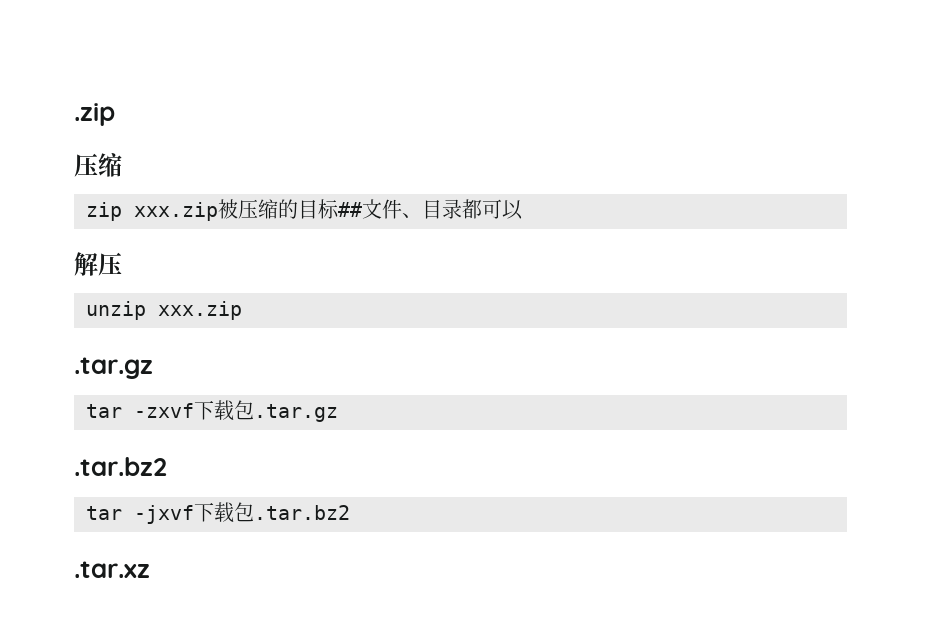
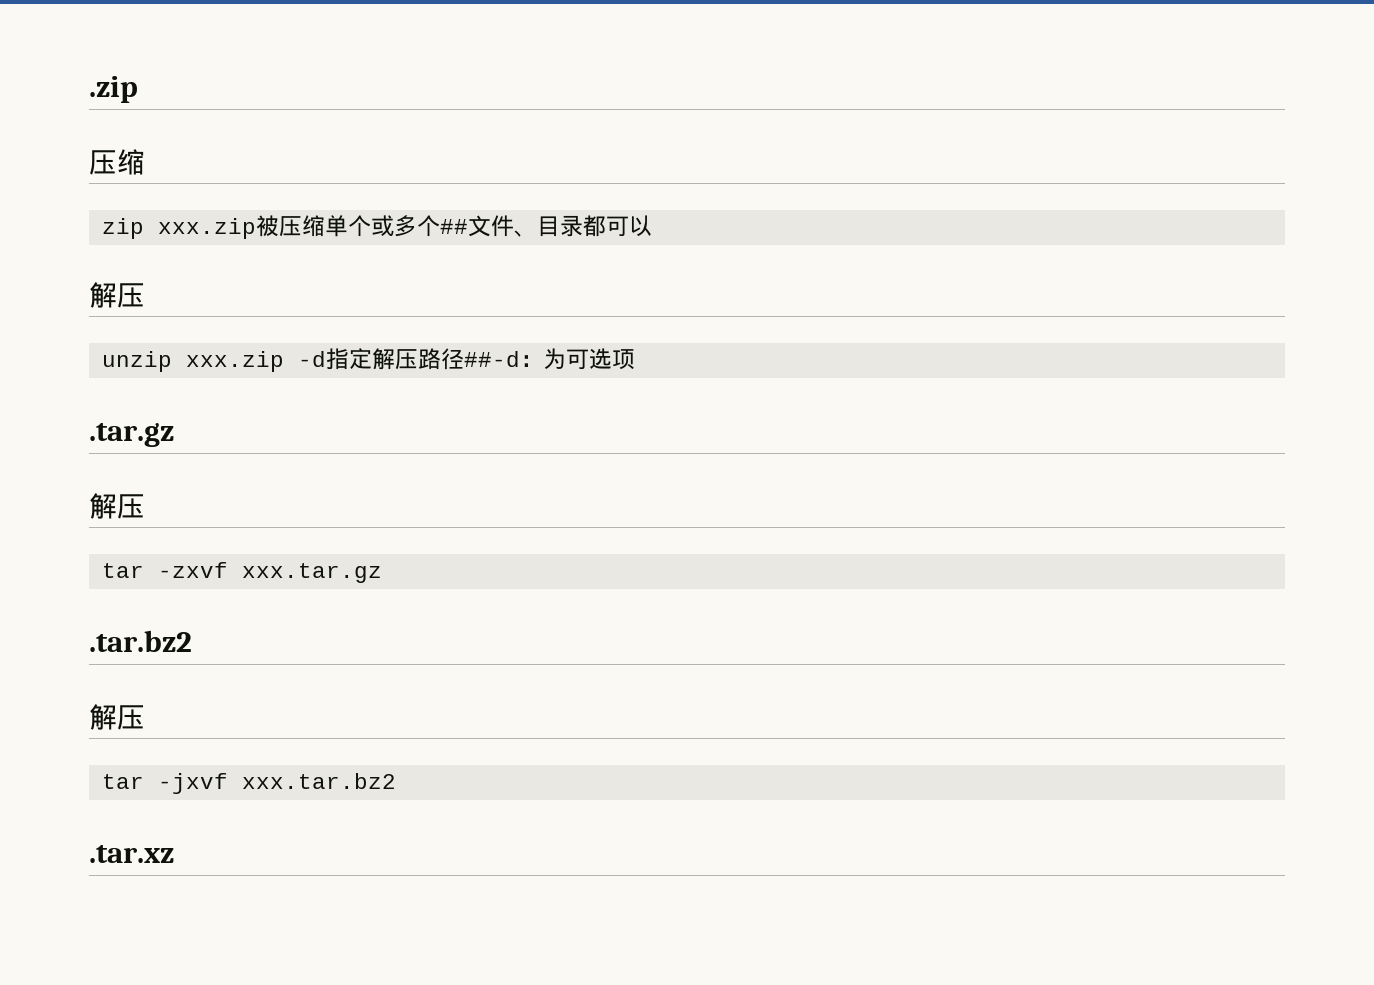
[278,199,339,219] 的目标 -> [325,215,441,237] 单个或多个
[74,357,153,379] // .tar.gz -> [298,348,636,370] [89,423,174,447] [89,493,145,519] -d指定解压路径##-d：为可选项 // .tar.gz // 解压
[194,400,338,422] [74,457,167,476] 下载包.tar.gz // .tar.bz2 -> [242,563,383,583] [89,630,192,652] [89,704,145,730] xxx.tar.gz // .tar.bz2 // 解压
[194,502,350,523] 下载包.tar.bz2 -> [242,773,397,789] xxx.tar.bz2

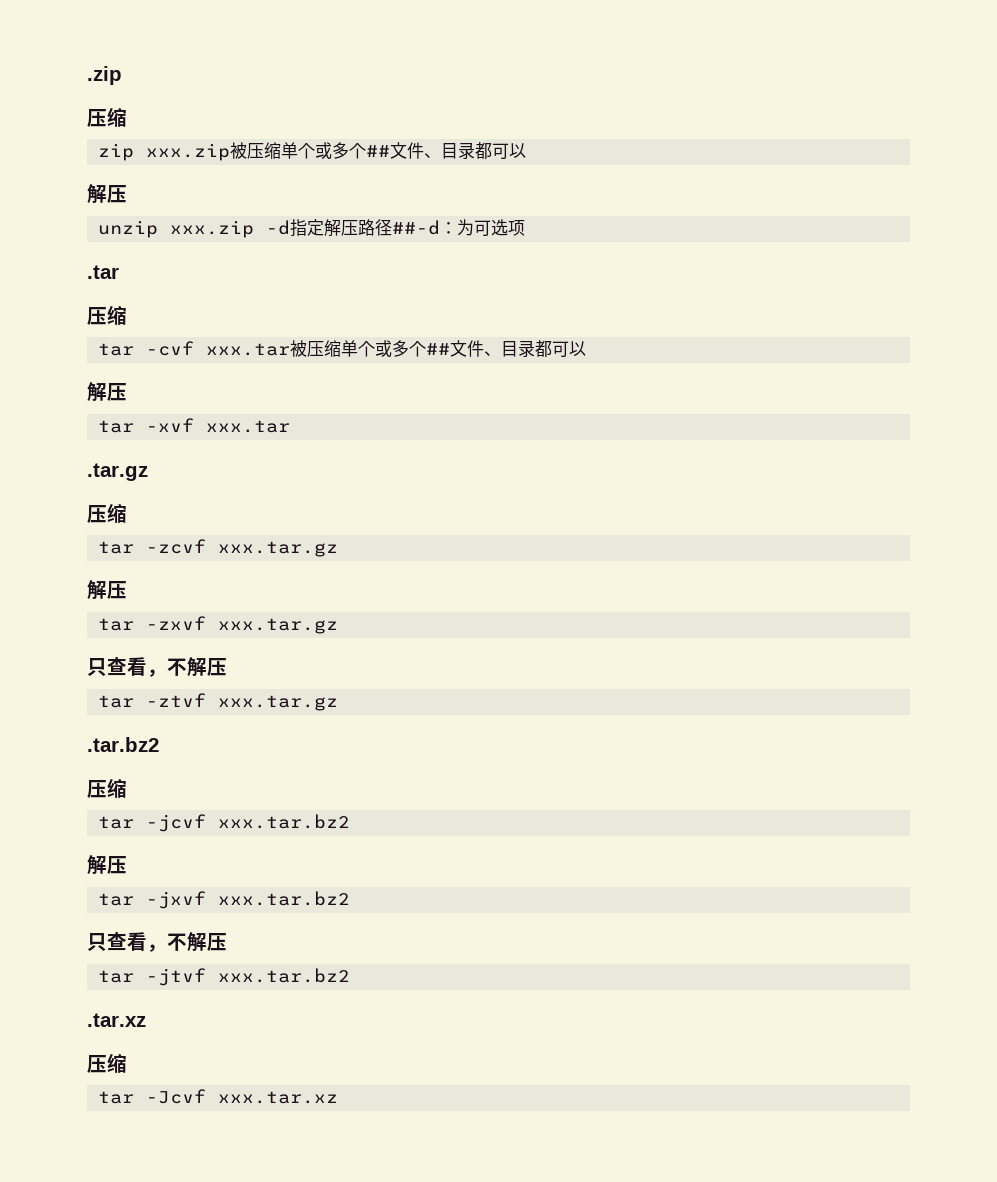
[89,423,174,447] [89,493,145,519] [102,562,383,583] [89,630,192,652] [89,704,145,730] [102,773,397,794] [89,845,174,863] .tar.gz // 解压 // tar -zxvf xxx.tar.gz // .tar.bz2 // 解压 // tar -jxvf xxx.tar.bz2 // .tar.xz -> [87,265,119,279] [87,305,127,325] [97,340,586,357] [87,382,127,402] [97,418,290,433] [87,463,148,481] [87,503,127,523] [97,539,338,557] [87,580,127,600] [97,616,338,634] [87,657,227,677] [97,693,338,711] [87,737,159,752] [87,778,127,798] [97,814,350,832] [87,855,127,875] [97,891,350,909] [87,932,227,952] [97,968,350,986] [87,1013,146,1027] [87,1053,127,1073] [97,1089,338,1104] .tar // 压缩 // tar -cvf xxx.tar被压缩单个或多个##文件、目录都可以 // 解压 // tar -xvf xxx.tar // .tar.gz // 压缩 // tar -zcvf xxx.tar.gz // 解压 // tar -zxvf xxx.tar.gz // 只查看，不解压 // tar -ztvf xxx.tar.gz // .tar.bz2 // 压缩 // tar -jcvf xxx.tar.bz2 // 解压 // tar -jxvf xxx.tar.bz2 // 只查看，不解压 // tar -jtvf xxx.tar.bz2 // .tar.xz // 压缩 // tar -Jcvf xxx.tar.xz

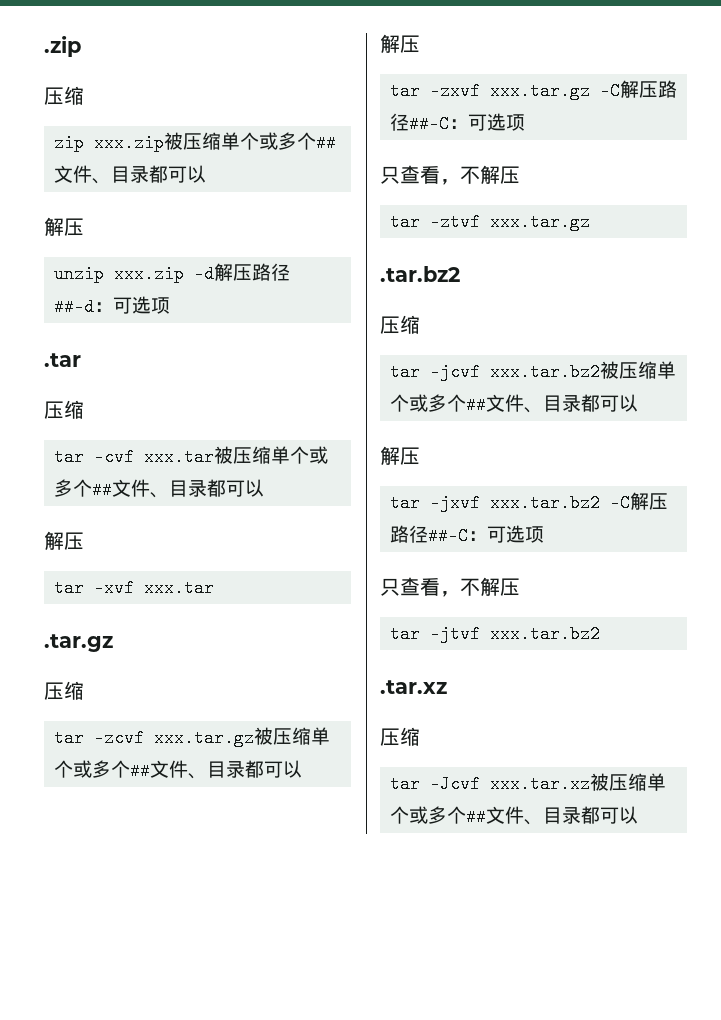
[289,219,324,237] 指定 -> (214, 274) none
[456,219,474,236] 为 -> (113, 307) none
[87,580,127,600] [97,616,338,634] // 解压 // tar -zxvf xxx.tar.gz -> [253,727,330,745] [53,760,302,780] [380,34,420,53] [389,80,677,100] [389,113,525,133] 被压缩单个或多个##文件、目录都可以 // 解压 // tar -zxvf xxx.tar.gz -C解压路径##-C：可选项
[87,855,127,875] [97,891,350,909] // 解压 // tar -jxvf xxx.tar.bz2 -> [599,361,676,379] [389,394,638,414] [380,446,420,465] [389,492,668,512] [389,525,544,545] 被压缩单个或多个##文件、目录都可以 // 解压 // tar -jxvf xxx.tar.bz2 -C解压路径##-C：可选项
(338, 1097) none -> [589,773,666,791] [389,806,638,826] 被压缩单个或多个##文件、目录都可以

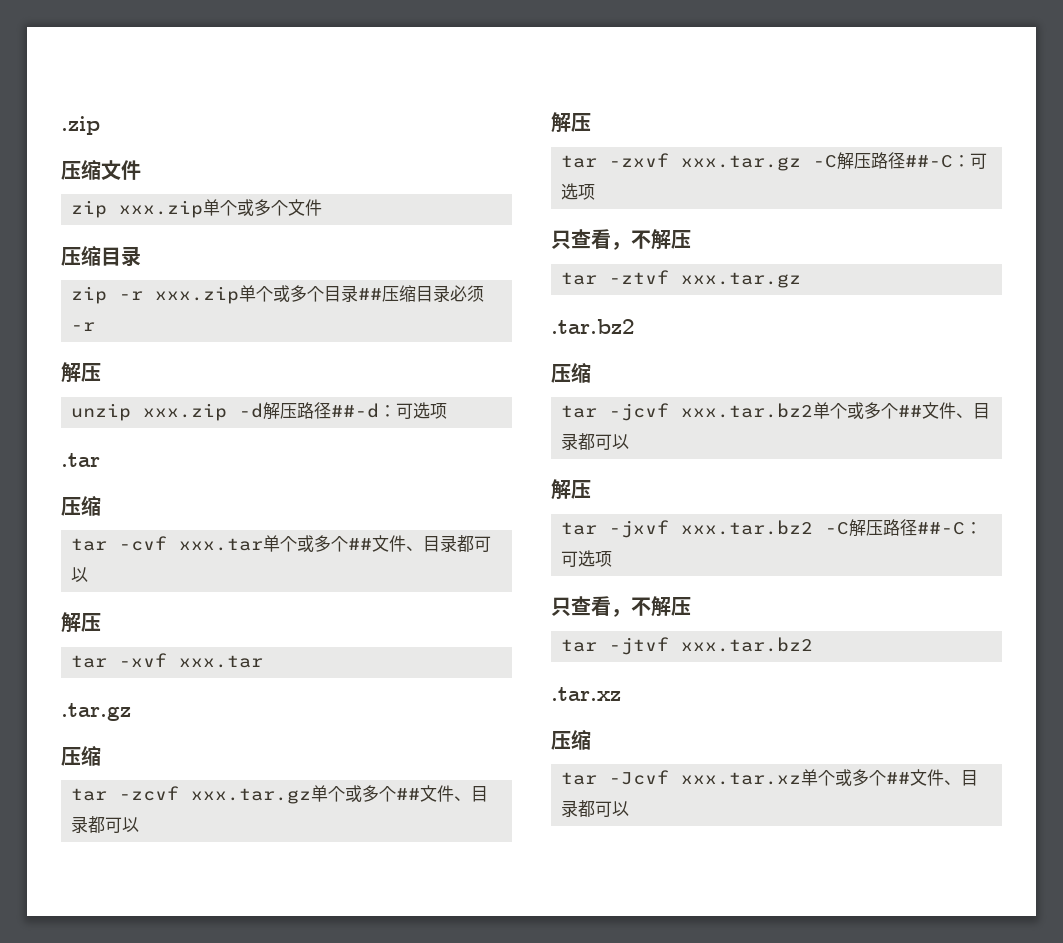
(84, 95) none -> [101,160,141,180] 文件
[163,132,336,152] [53,165,206,184] 被压缩单个或多个##文件、目录都可以 -> [203,199,323,216] [61,245,141,267] [71,285,485,304] [71,322,96,331] 单个或多个文件 // 压缩目录 // zip -r xxx.zip单个或多个目录##压缩目录必须-r
[213,446,271,464] 被压缩 -> (264, 544) none
[253,727,311,745] 被压缩 -> (312, 796) none
[599,361,657,379] 被压缩 -> (814, 410) none
[589,773,647,791] 被压缩 -> (802, 778) none

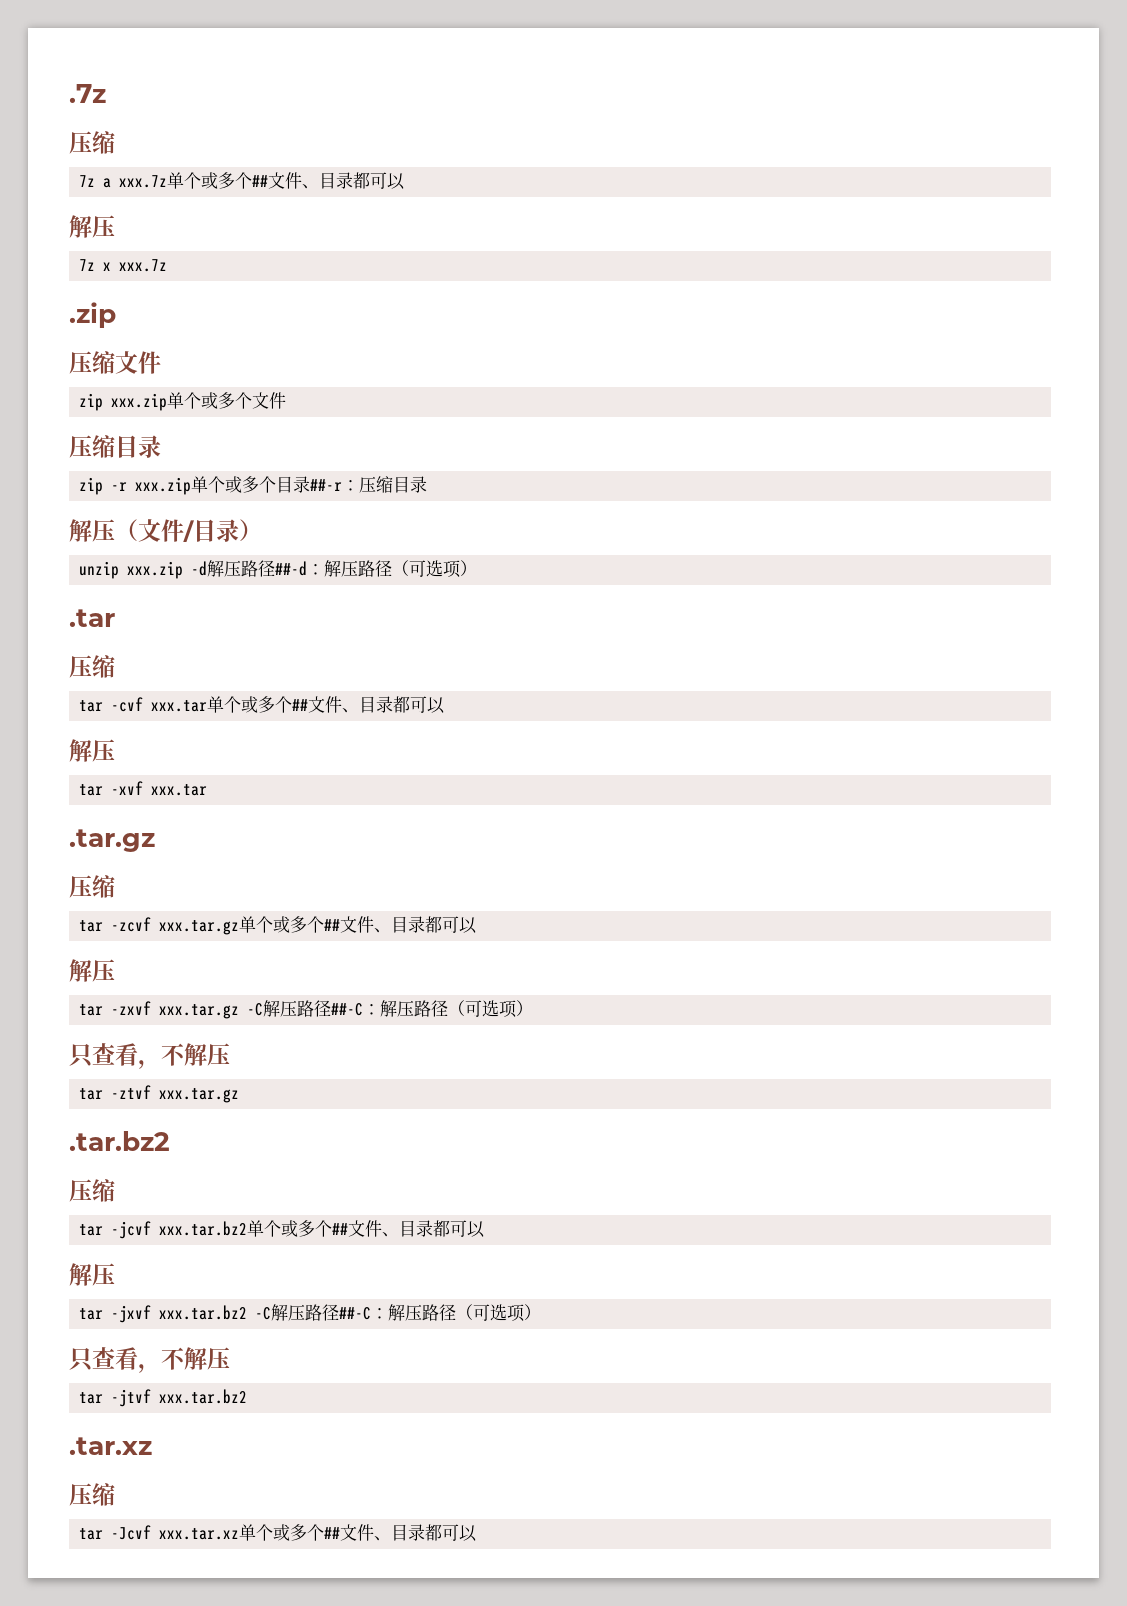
(61, 125) none -> [69,84,106,103] [69,131,115,154] [79,172,406,190] [69,215,115,238] [79,259,168,272] .7z // 压缩 // 7z a xxx.7z单个或多个##文件、目录都可以 // 解压 // 7z x xxx.7z //
[358,285,485,302] [71,322,96,331] [61,362,101,383] ##压缩目录必须-r // 解压 -> [310,476,428,493] [69,519,262,542] ##-r：压缩目录 // 解压（文件/目录）
[396,402,448,419] 可选项 -> [324,560,478,578] 解压路径（可选项）
[970,153,988,169] [561,183,596,200] 可选项 -> [380,1000,534,1018] 解压路径（可选项）
[561,550,613,567] 可选项 -> [388,1304,542,1322] 解压路径（可选项）

